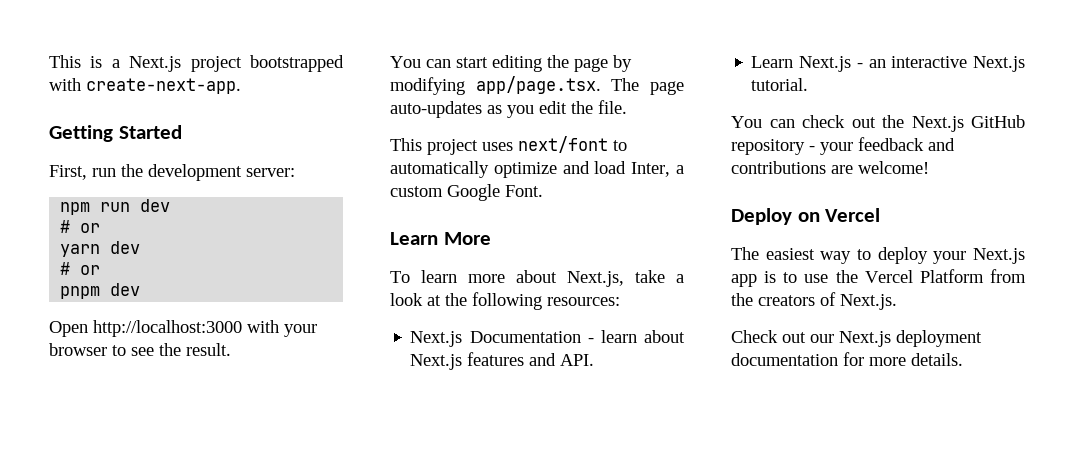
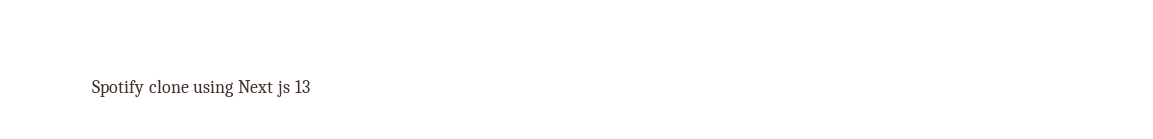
[49,55,344,72] [49,78,241,94] [49,125,182,142] [49,164,295,181] [60,199,171,215] [60,220,101,233] [60,241,141,257] [60,262,101,275] [60,283,141,299] [49,320,317,337] [49,343,231,356] [390,55,632,72] [390,76,684,95] [390,100,627,118] [390,136,627,155] [390,161,684,178] [390,184,543,201] [390,232,491,245] [390,270,684,287] [390,292,620,310] [410,330,685,347] [410,352,595,370] [751,56,1025,72] [751,78,809,91] [731,115,1025,132] [731,137,955,155] [731,161,929,174] [731,208,881,225] [731,247,1025,264] [731,269,1026,287] [731,292,897,310] [731,330,982,347] [731,352,963,366] This is a Next.js project bootstrapped with create-next-app. // Getting Started // First, run the development server: // npm run dev // # or // yarn dev // # or // pnpm dev // Open http://localhost:3000 with your browser to see the result. // You can start editing the page by modifying app/page.tsx. The page auto-updates as you edit the file. // This project uses next/font to automatically optimize and load Inter, a custom Google Font. // Learn More // To learn more about Next.js, take a look at the following resources: // Next.js Documentation - learn about Next.js features and API. // Learn Next.js - an interactive Next.js tutorial. // You can check out the Next.js GitHub repository - your feedback and contributions are welcome! // Deploy on Vercel // The easiest way to deploy your Next.js app is to use the Vercel Platform from the creators of Next.js. // Check out our Next.js deployment documentation for more details. -> [92,79,310,97] Spotify clone using Next js 13

